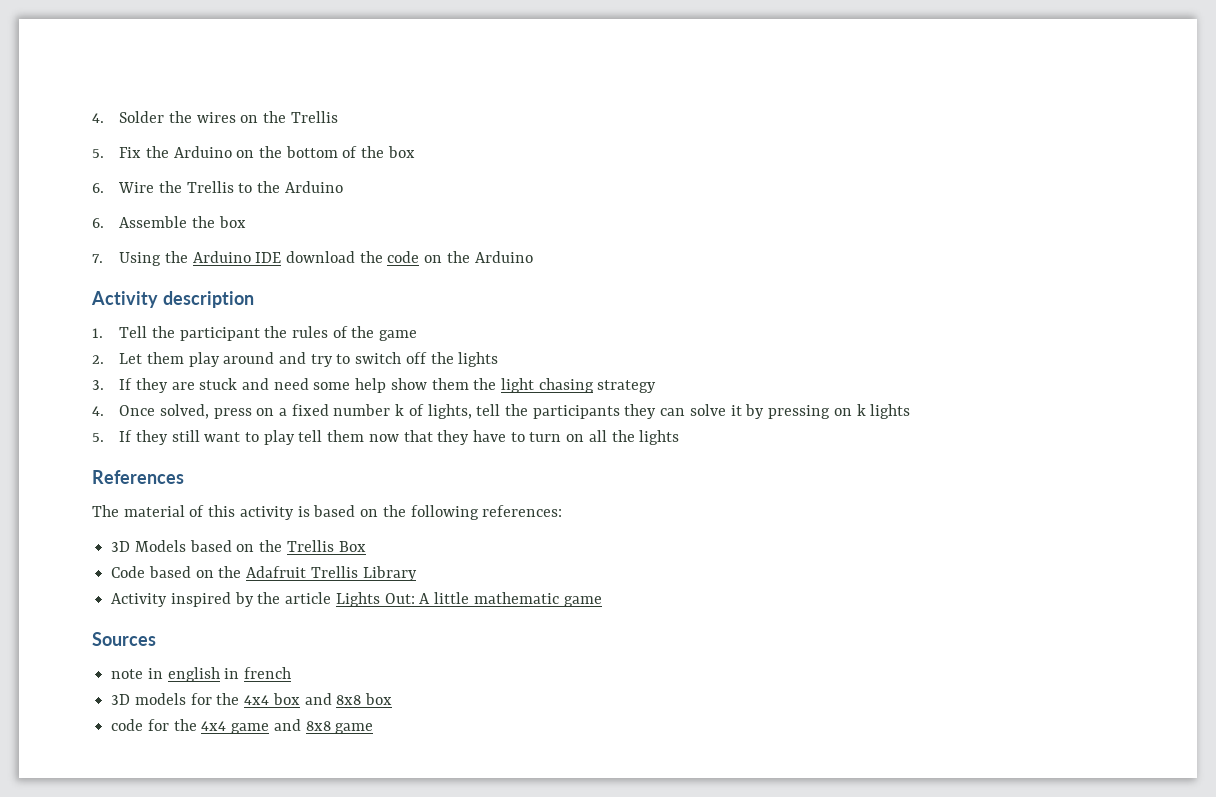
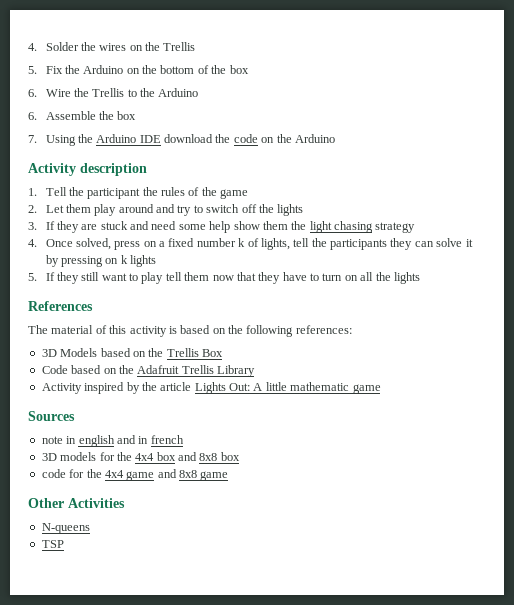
(220, 674) none -> [116,435,136,444] and
(374, 728) none -> [28,498,125,508] [41,523,90,534] [41,540,64,548] // Other Activities // N-queens // TSP

